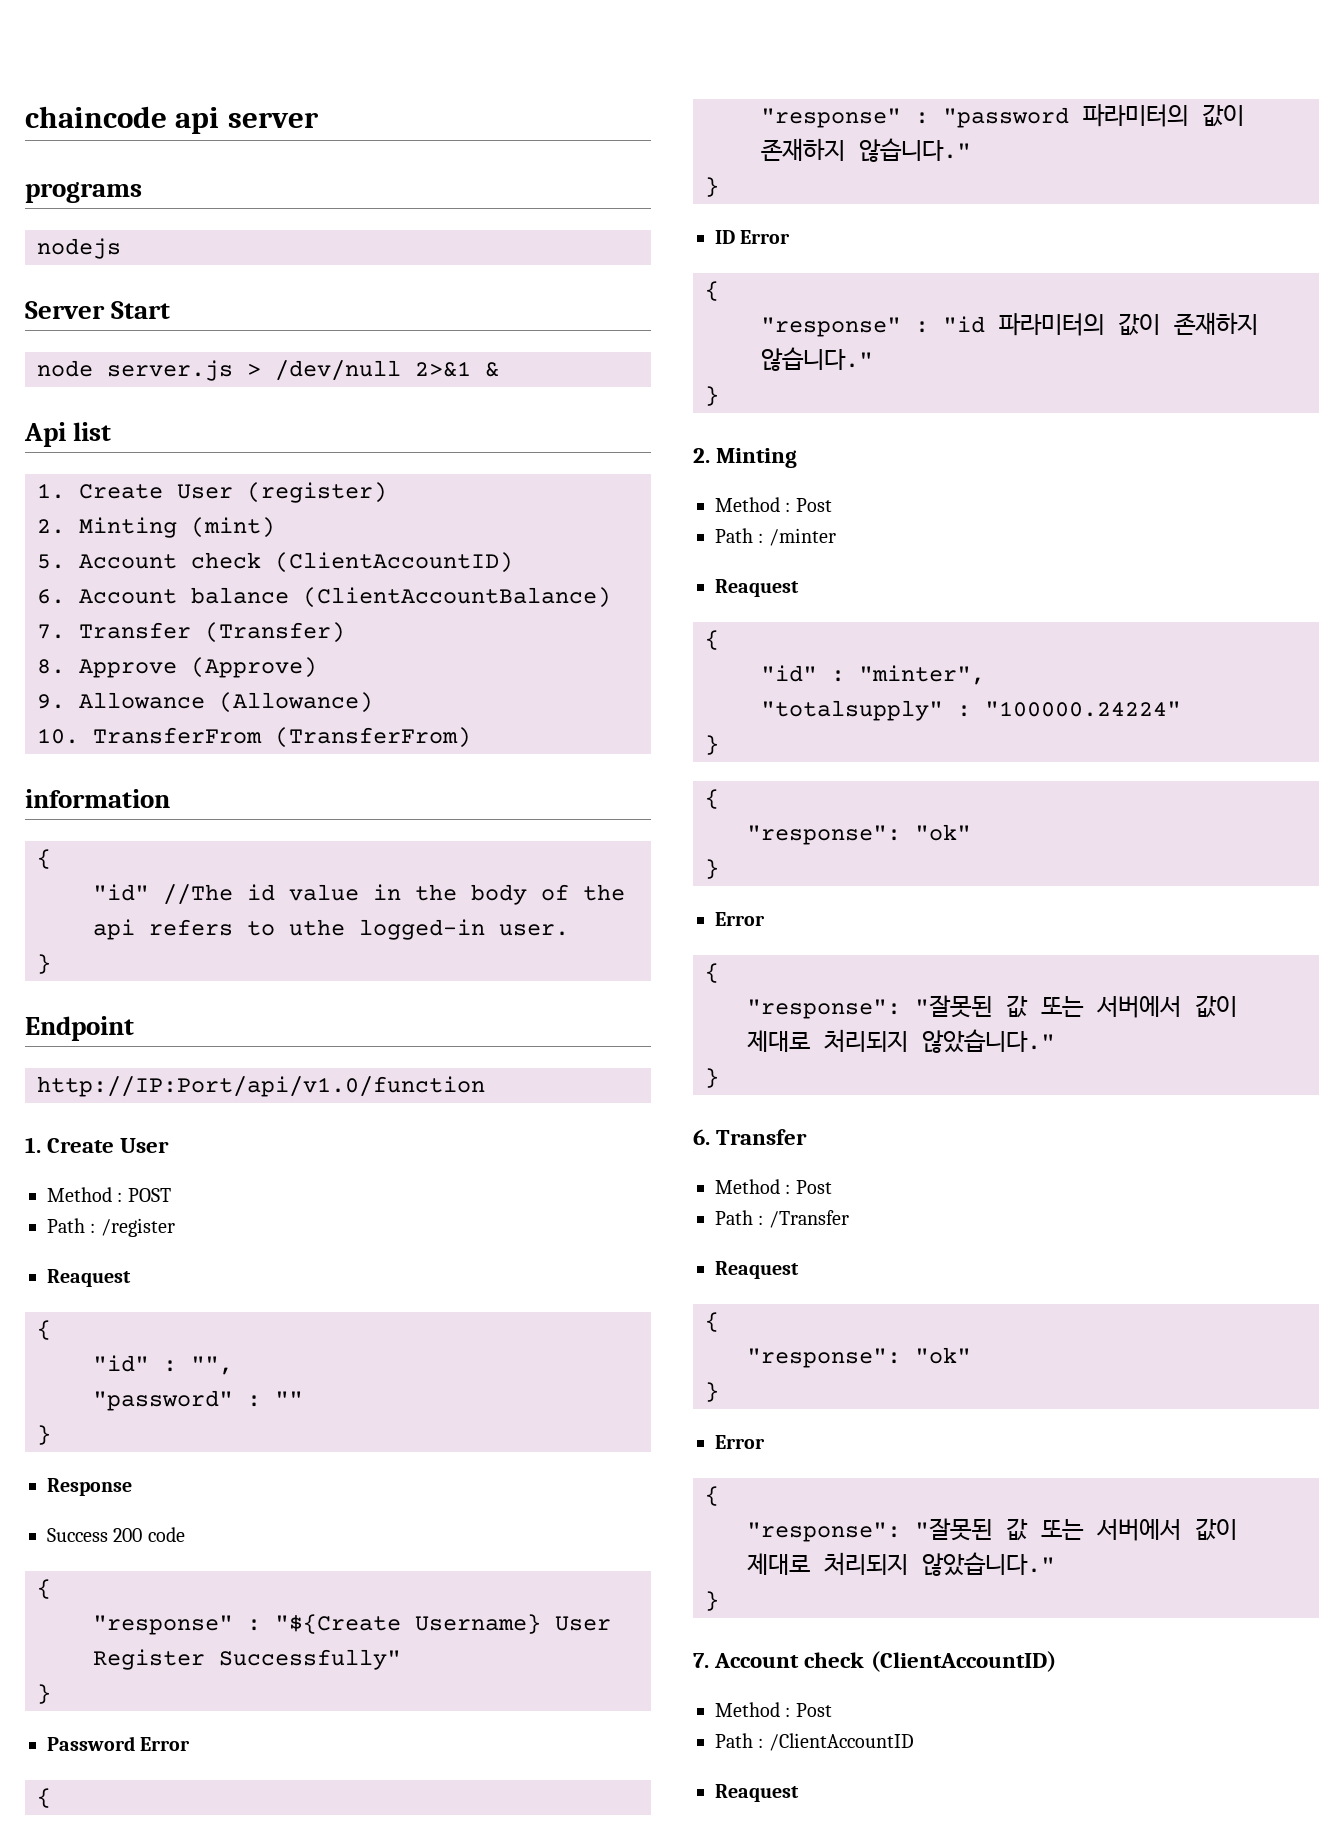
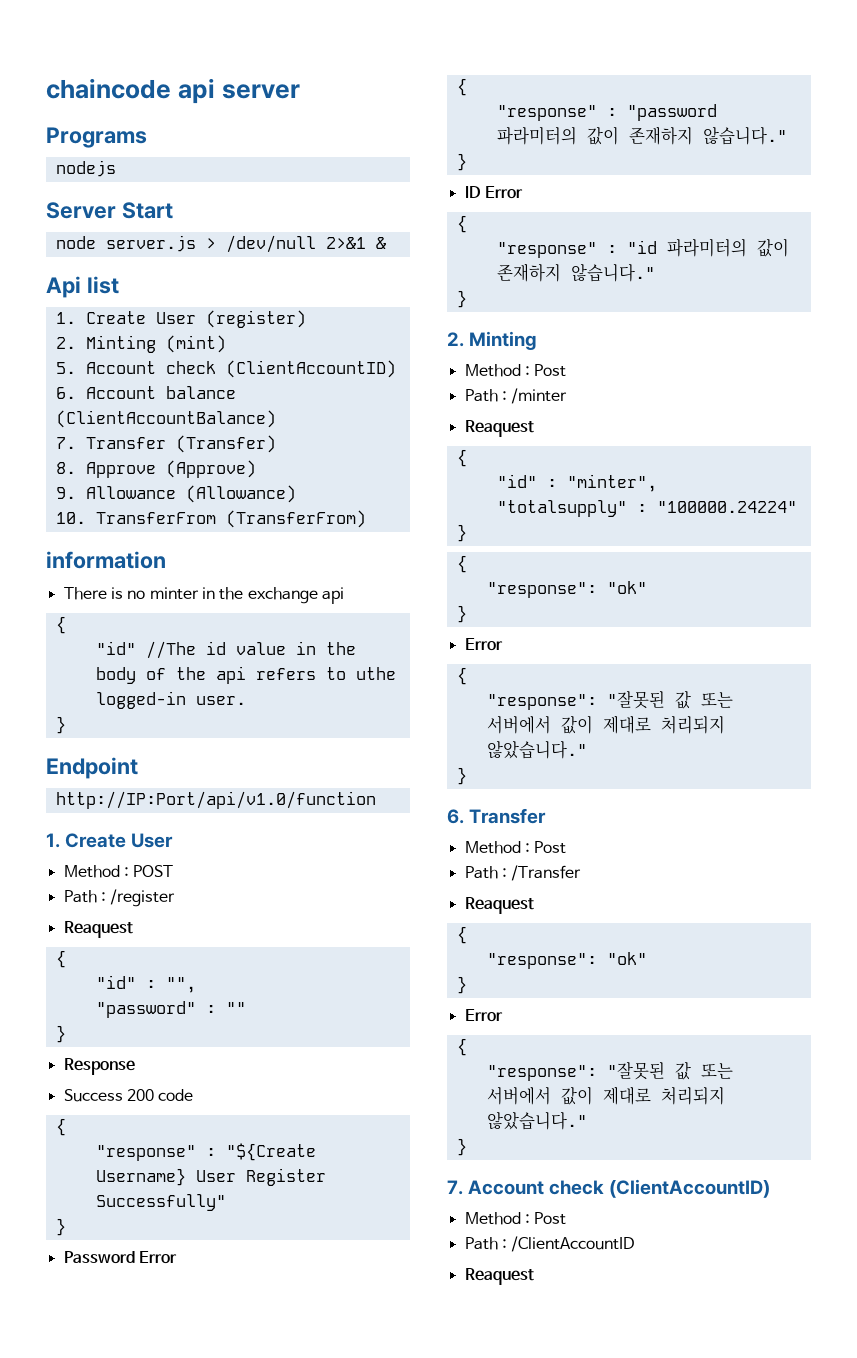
[25,182,142,203] programs -> [46,127,147,148] Programs
(170, 798) none -> [63,587,344,604] // There is no minter in the exchange api

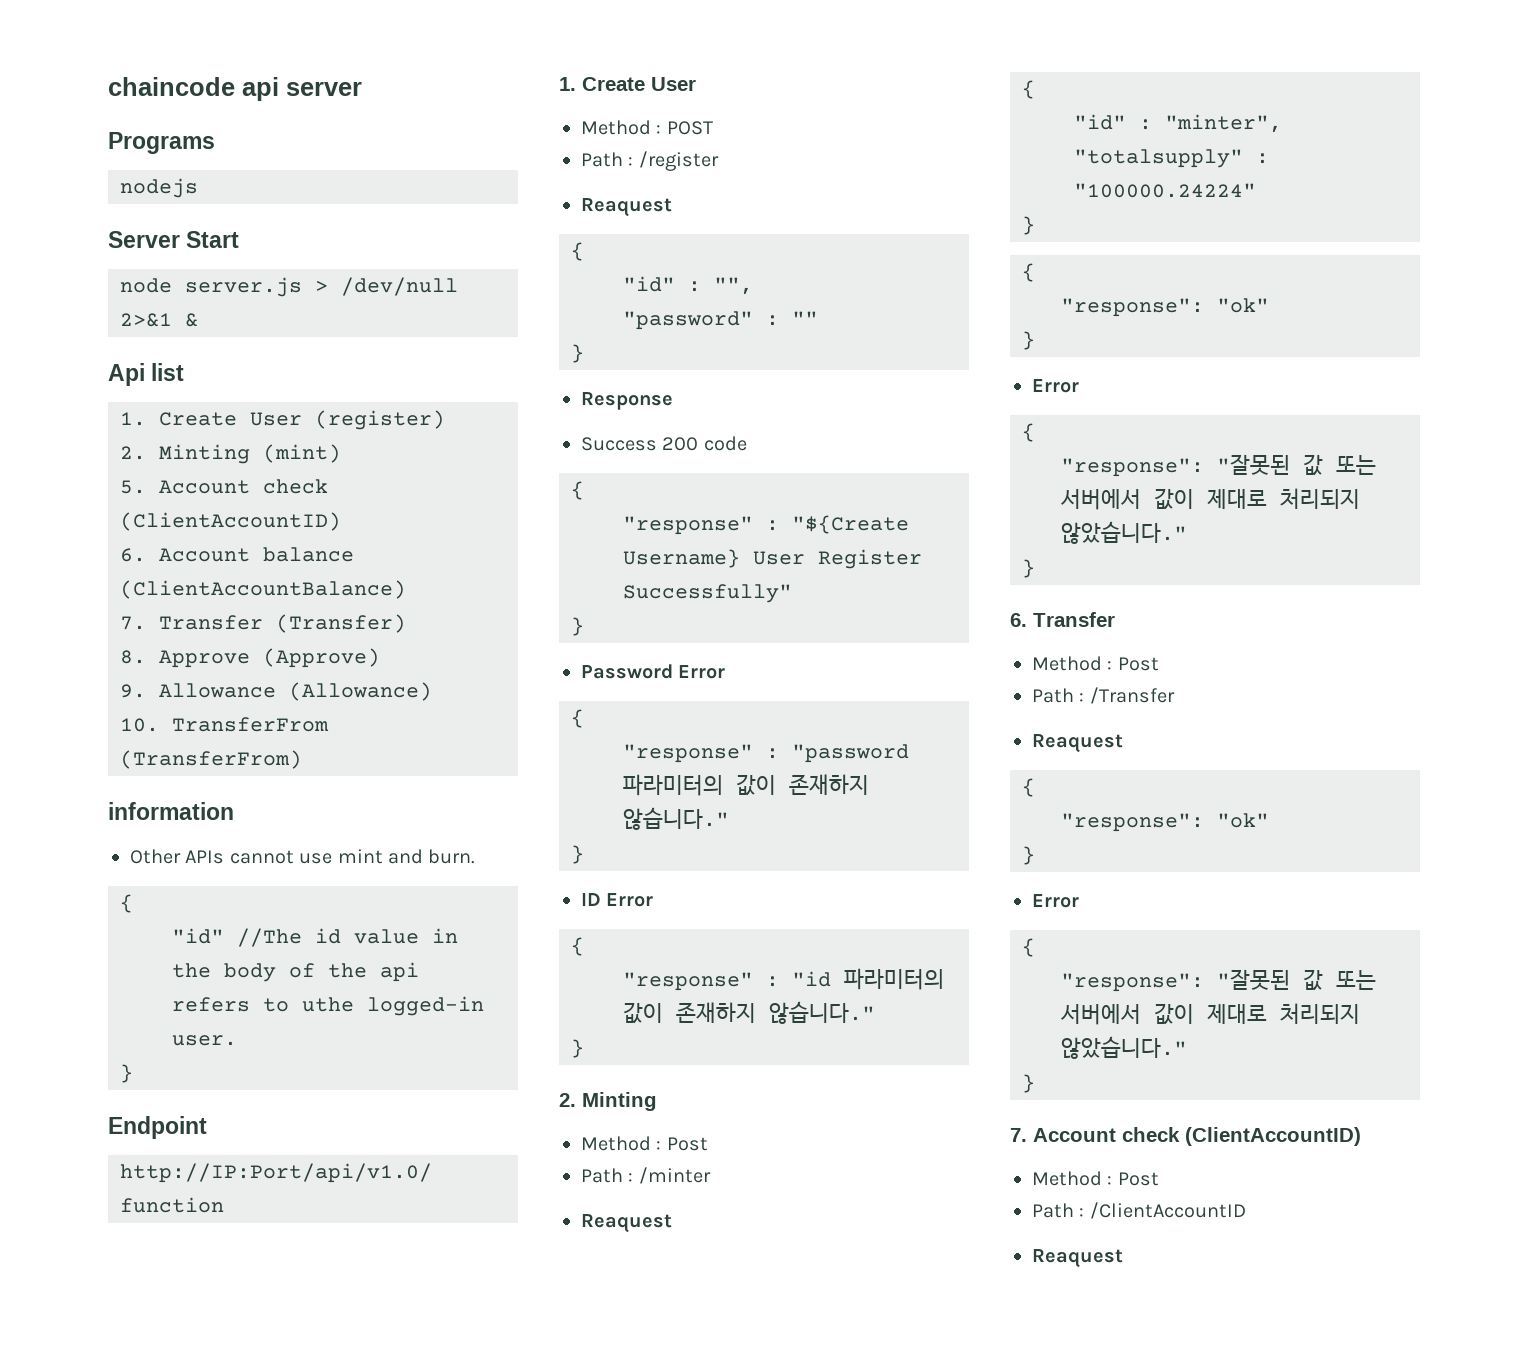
[63,587,344,604] There is no minter in the exchange api -> [130,849,476,864] Other APIs cannot use mint and burn.

